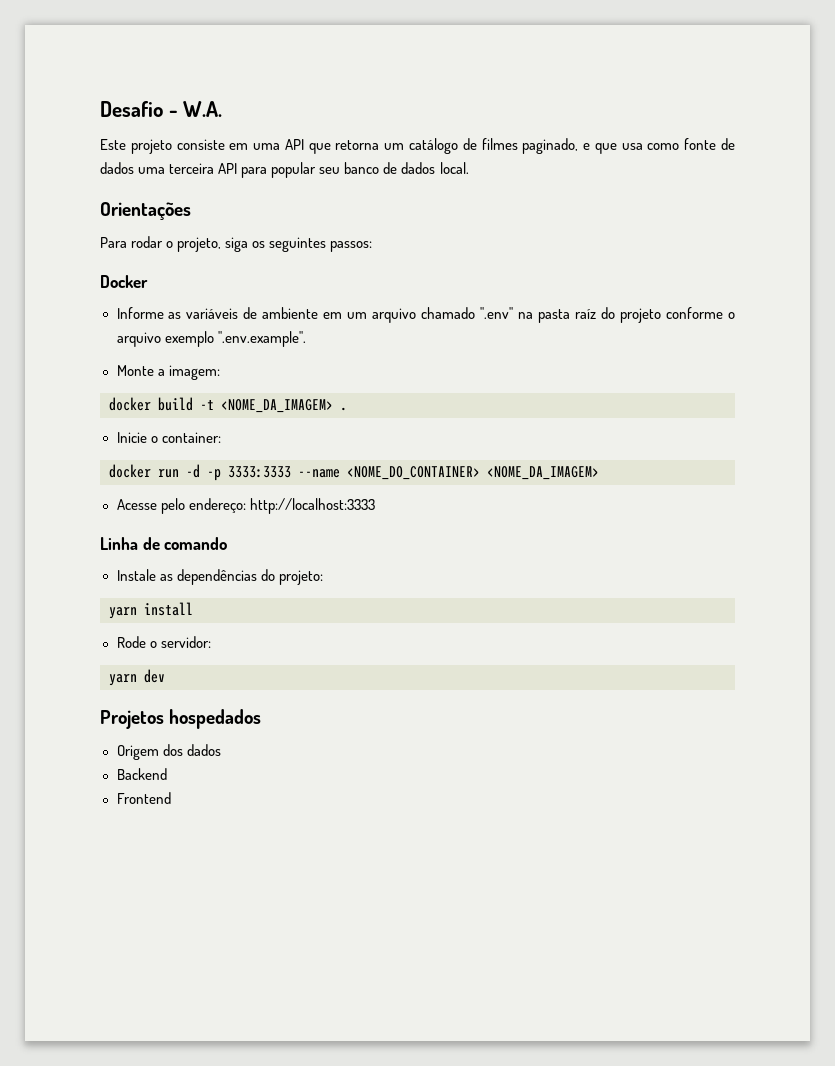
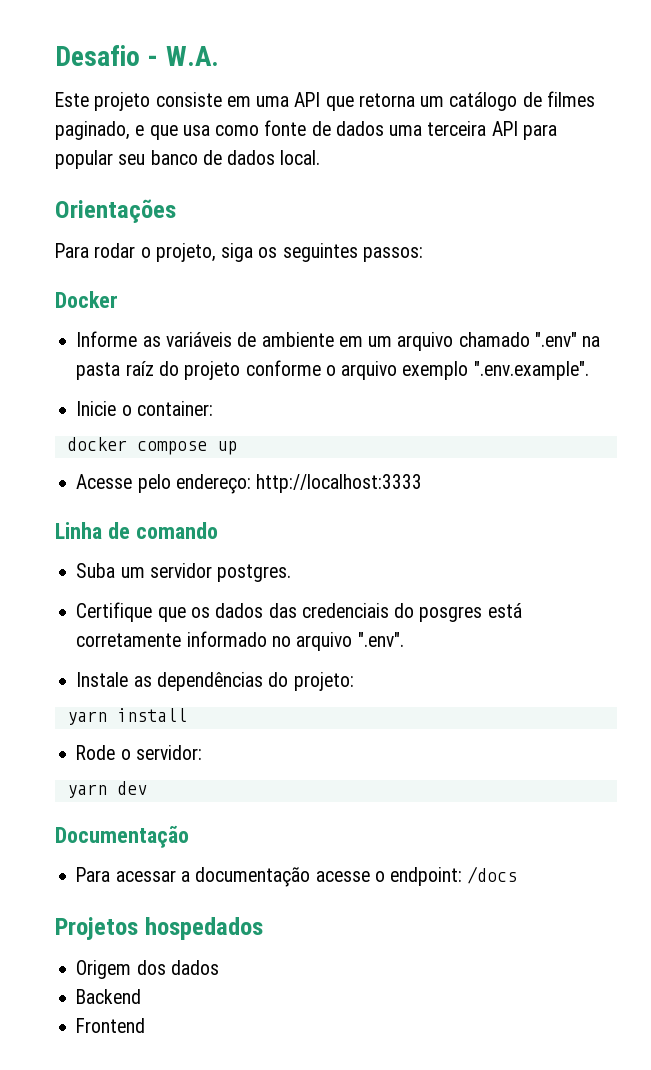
[116,365,220,380] [109,397,347,413] [116,432,221,443] [109,464,599,481] Monte a imagem: // docker build -t <NOME_DA_IMAGEM> . // Inicie o container: // docker run -d -p 3333:3333 --name <NOME_DO_CONTAINER> <NOME_DA_IMAGEM> -> [76,401,213,416] [66,437,237,455] Inicie o container: // docker compose up
(228, 543) none -> [76,563,292,582] [76,602,522,622] [76,631,404,651] // Suba um servidor postgres. // Certifique que os dados das credenciais do posgres está corretamente informado no arquivo ".env".
(165, 676) none -> [55,825,189,848] [76,866,518,887] // Documentação // Para acessar a documentação acesse o endpoint: /docs

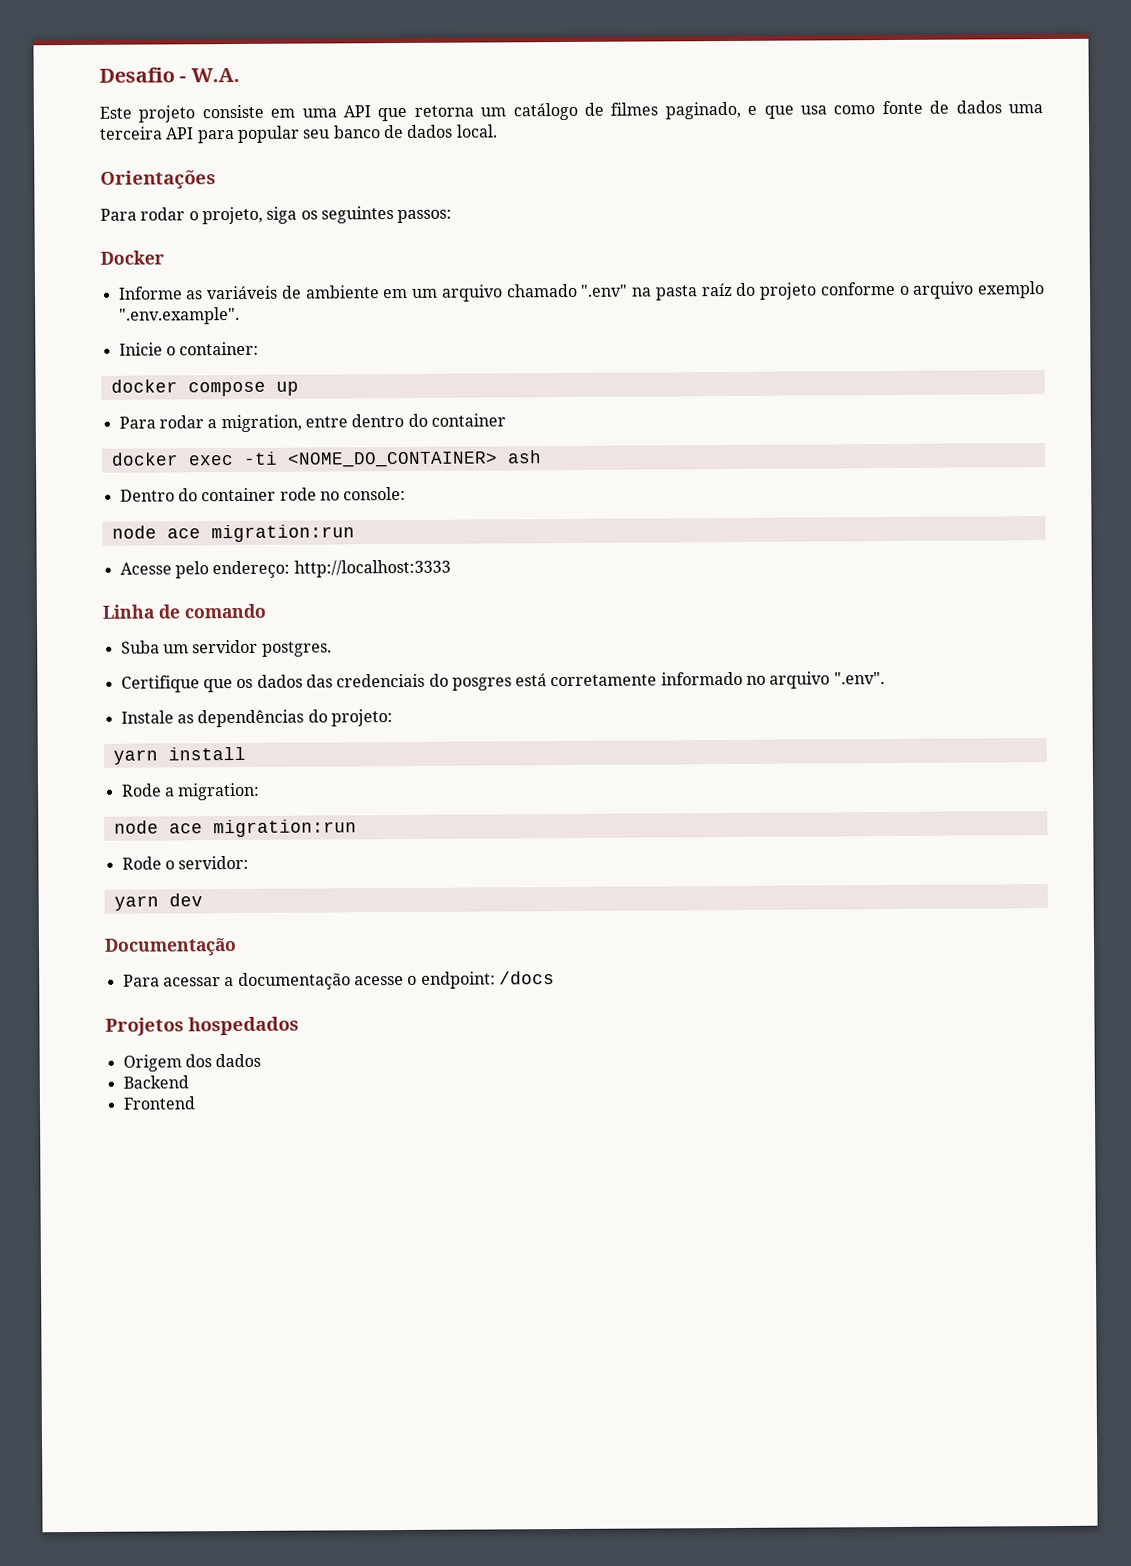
(237, 448) none -> [118,413,506,433] [110,450,542,468] [119,486,407,502] [111,524,355,543] // Para rodar a migration, entre dentro do container // docker exec -ti <NOME_DO_CONTAINER> ash // Dentro do container rode no console: // node ace migration:run
(187, 715) none -> [120,782,261,801] [113,819,357,838] // Rode a migration: // node ace migration:run

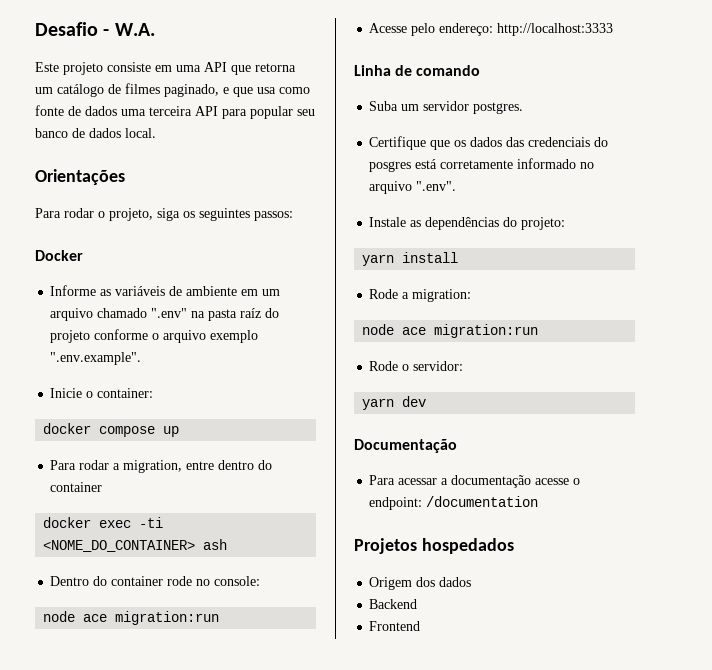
[498,971,555,985] /docs -> [426,496,539,507] /documentation

